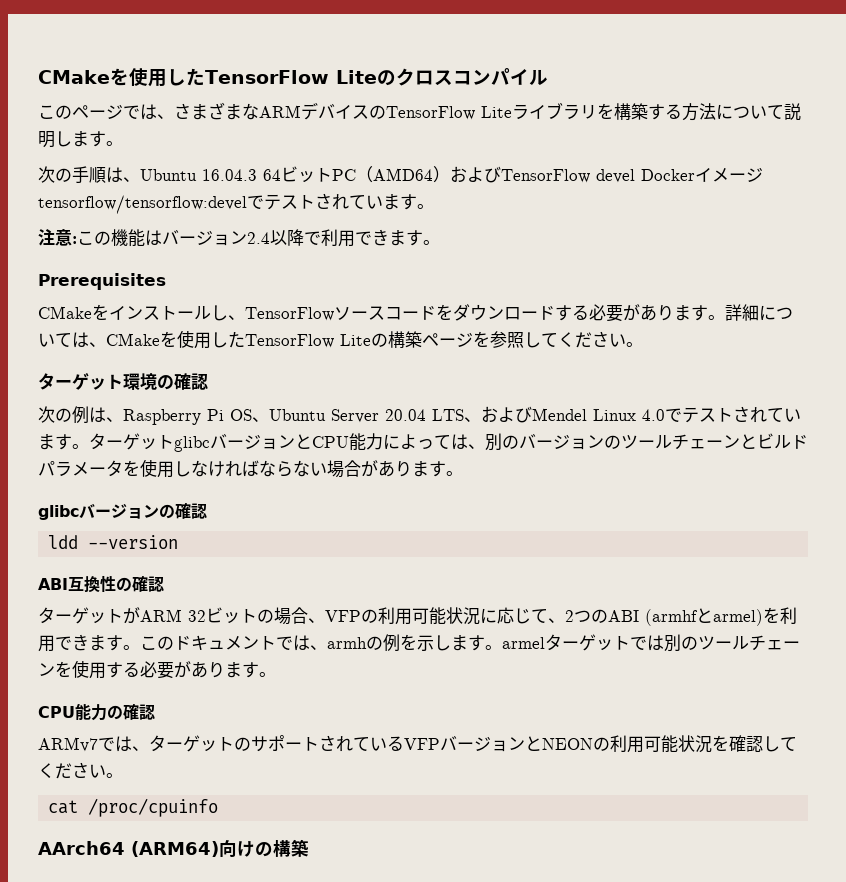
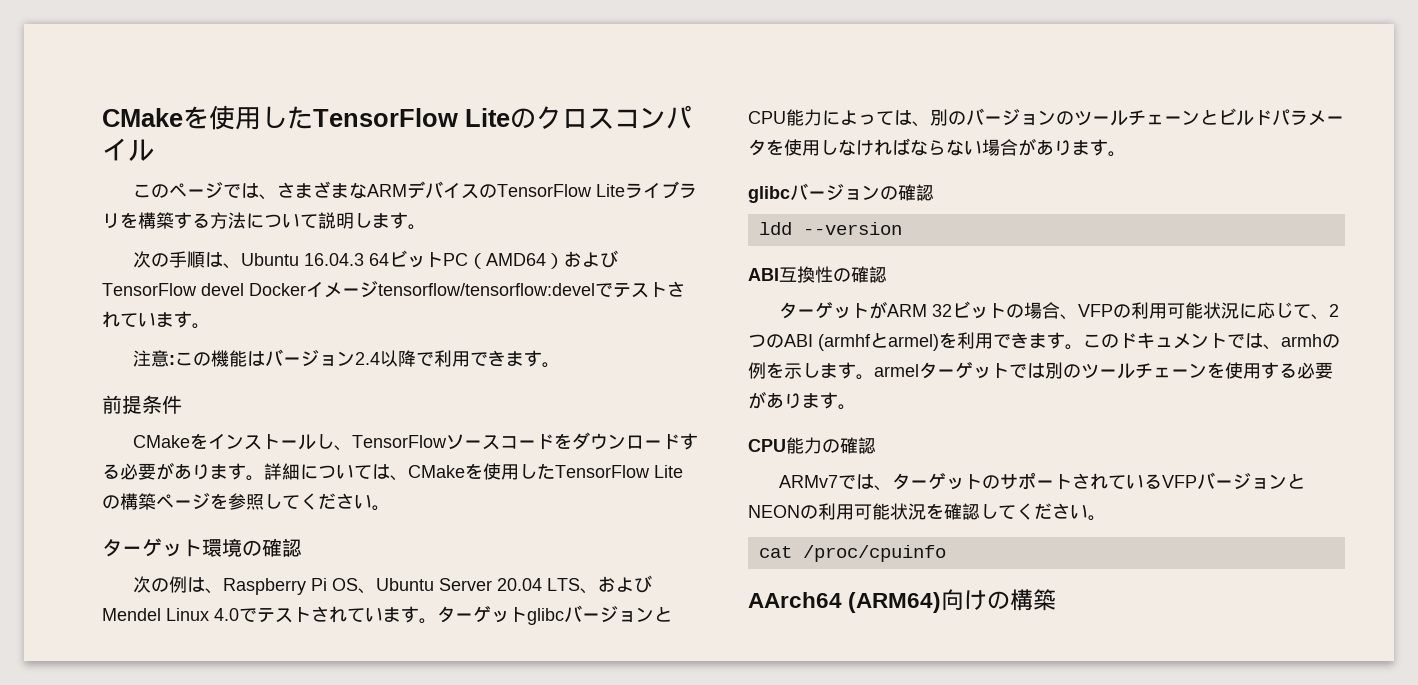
[38,273,166,290] Prerequisites -> [102,395,182,414] 前提条件

